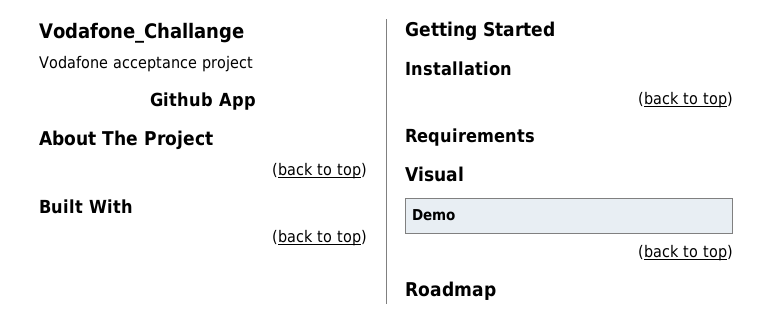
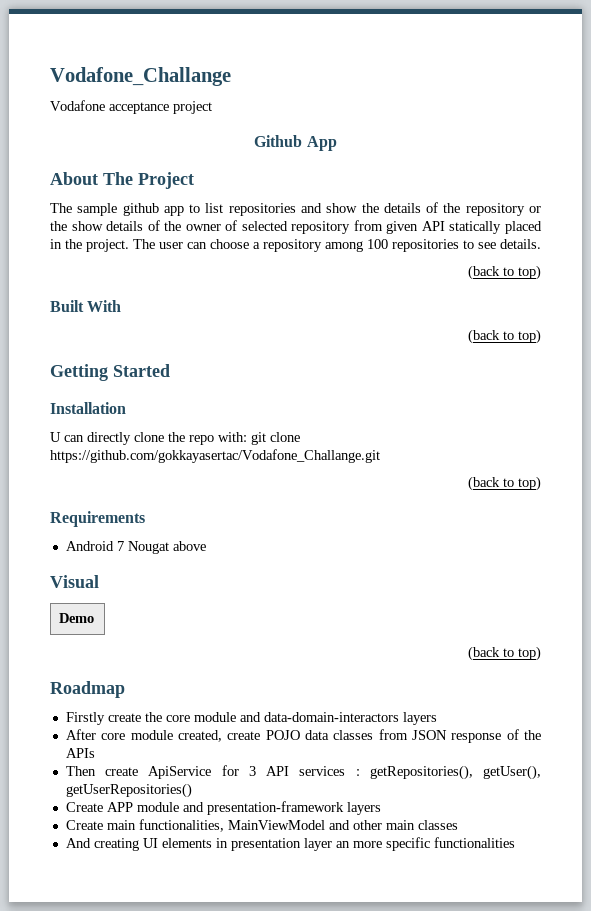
(213, 140) none -> [50,202,541,216] [50,220,542,234] [50,239,541,252] // The sample github app to list repositories and show the details of the repository or the show details of the owner of selected repository from given API statically placed in the project. The user can choose a repository among 100 repositories to see details.
(512, 68) none -> [50,432,300,445] [50,449,380,463] // U can directly clone the repo with: git clone https://github.com/gokkayasertac/Vodafone_Challange.git
(535, 137) none -> [65,541,206,554] // Android 7 Nougat above
(496, 290) none -> [65,712,437,725] [65,729,541,743] [65,748,95,758] [65,765,541,780] [65,783,192,798] [65,801,381,815] [65,819,458,832] [65,837,515,851] // Firstly create the core module and data-domain-interactors layers // After core module created, create POJO data classes from JSON response of the APIs // Then create ApiService for 3 API services : getRepositories(), getUser(), getUserRepositories() // Create APP module and presentation-framework layers // Create main functionalities, MainViewModel and other main classes // And creating UI elements in presentation layer an more specific functionalities

